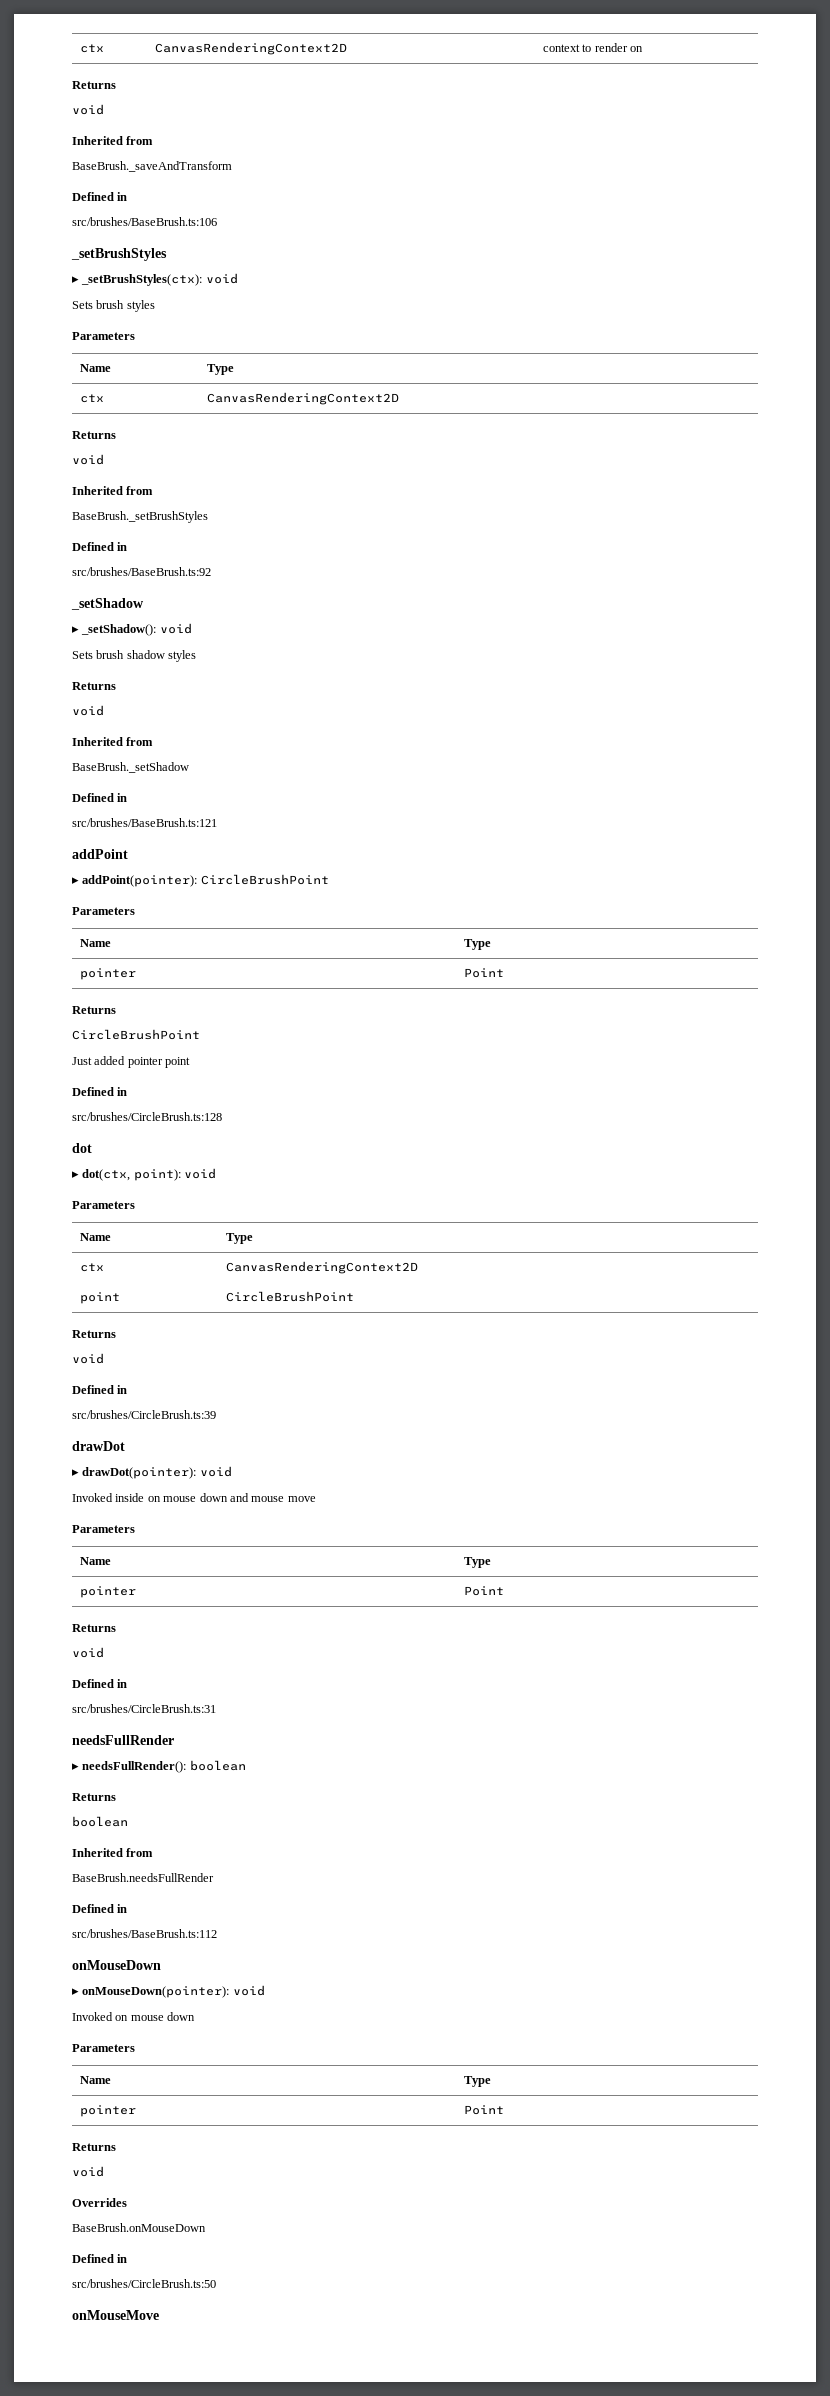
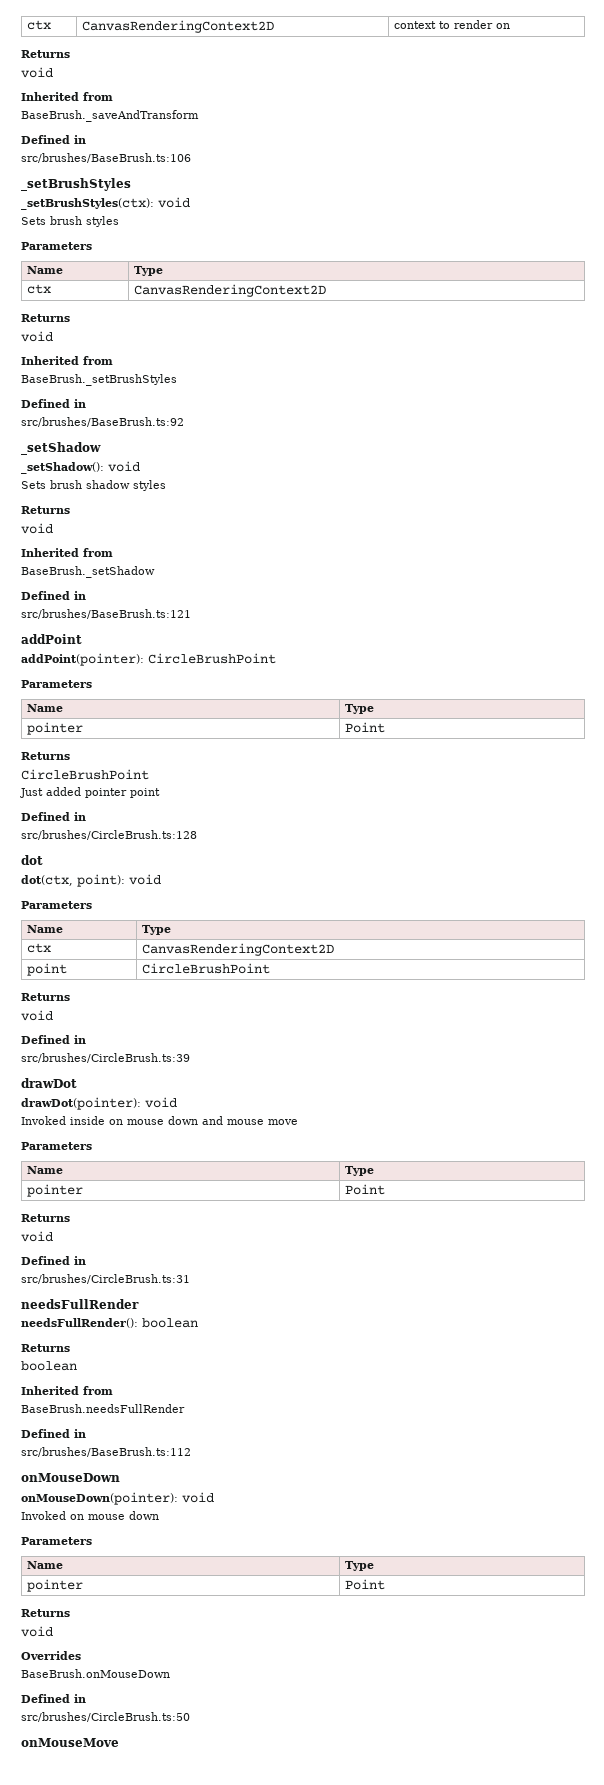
[72,276,79,283] ▸ -> (131, 184) none
[72,626,79,633] ▸ -> (101, 448) none
[72,877,79,884] ▸ -> (82, 639) none
[72,1171,79,1178] ▸ -> (43, 860) none
[72,1469,79,1476] ▸ -> (77, 1083) none
[72,1763,79,1770] ▸ -> (139, 1304) none
[72,1988,79,1995] ▸ -> (120, 1477) none

